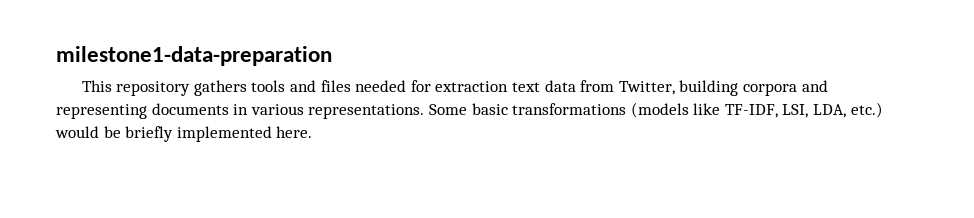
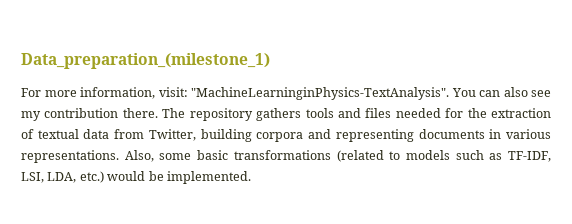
[56,46,332,66] [81,80,112,92] milestone1-data-preparation // This -> [21,53,270,69] [21,87,551,100] [21,108,186,121] Data_preparation_(milestone_1) // For more information, visit: "MachineLearninginPhysics-TextAnalysis". You can also see my contribution there. The
[435,81,540,92] extraction text -> [467,108,552,118] [21,129,79,139] the extraction of textual
[428,102,721,118] Some basic transformations (models like -> [124,150,503,162] Also, some basic transformations (related to models such as
[125,126,313,142] briefly implemented here. -> [166,171,251,184] implemented.

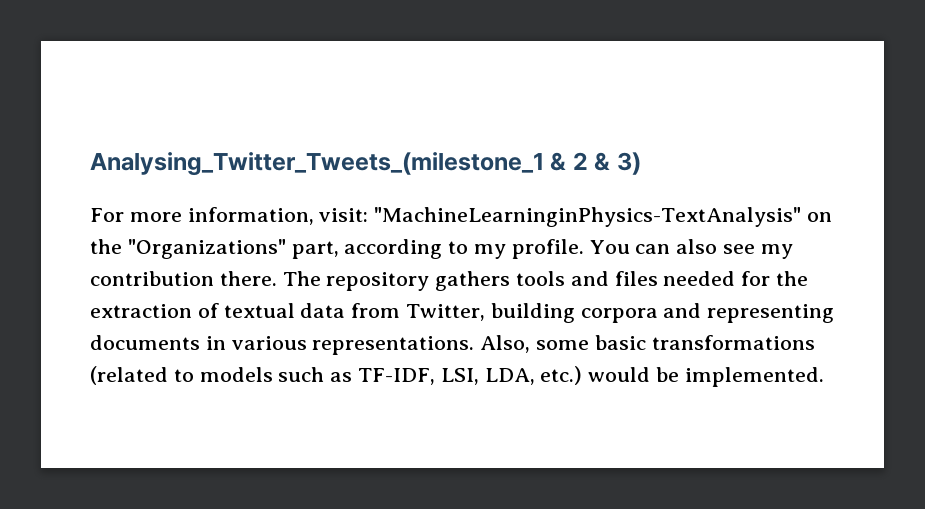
[21,53,270,69] Data_preparation_(milestone_1) -> [90,152,641,176] Analysing_Twitter_Tweets_(milestone_1 & 2 & 3)
[191,87,449,100] "MachineLearninginPhysics-TextAnalysis". -> [374,207,832,227] [90,239,584,259] "MachineLearninginPhysics-TextAnalysis" on the "Organizations" part, according to my profile.

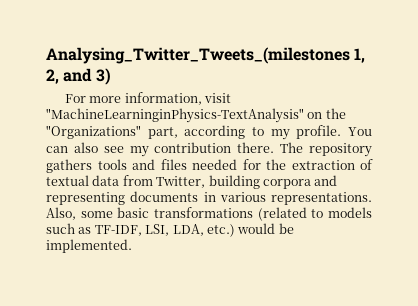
[90,152,611,176] Analysing_Twitter_Tweets_(milestone_1 & 2 & -> [46,47,366,64] [46,68,93,84] Analysing_Twitter_Tweets_(milestones 1, 2, and
[319,208,369,222] visit: -> [203,93,231,103] visit

